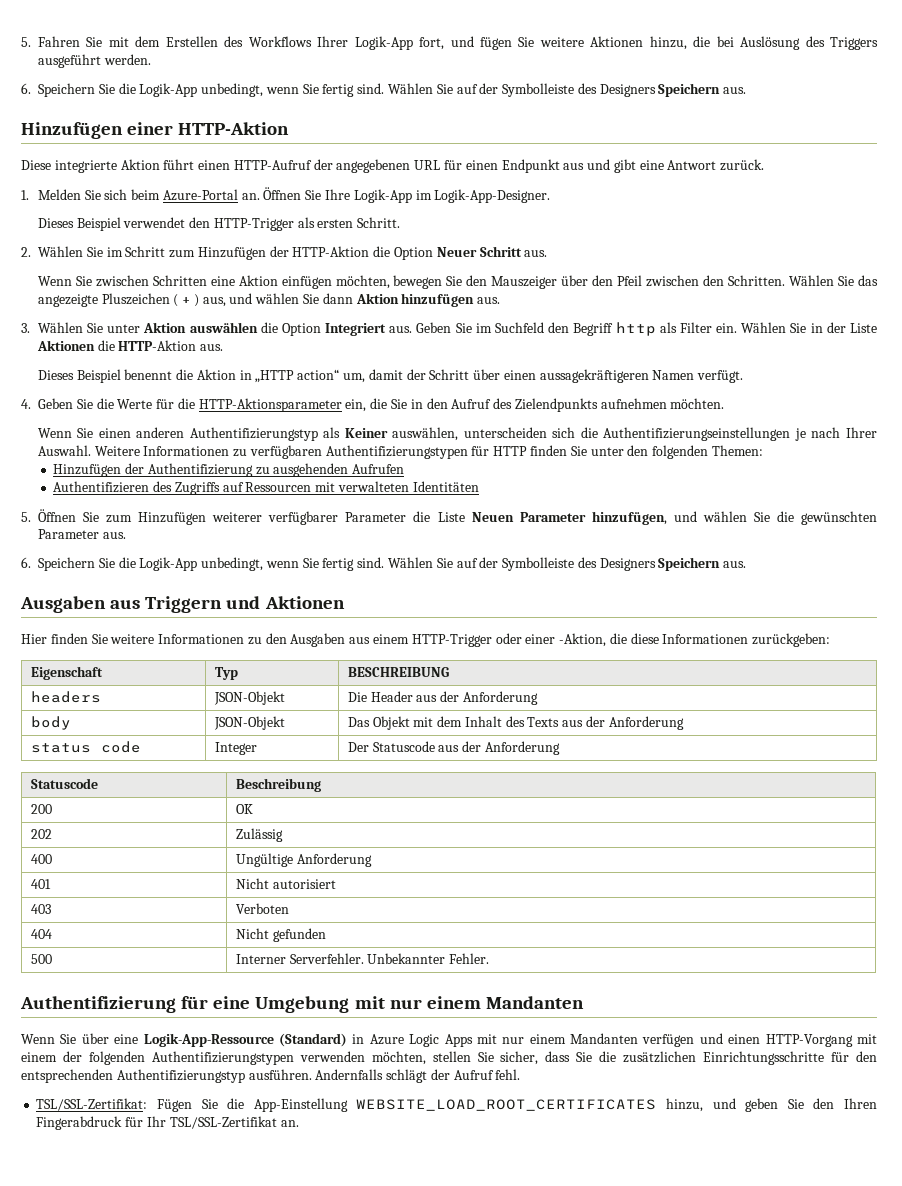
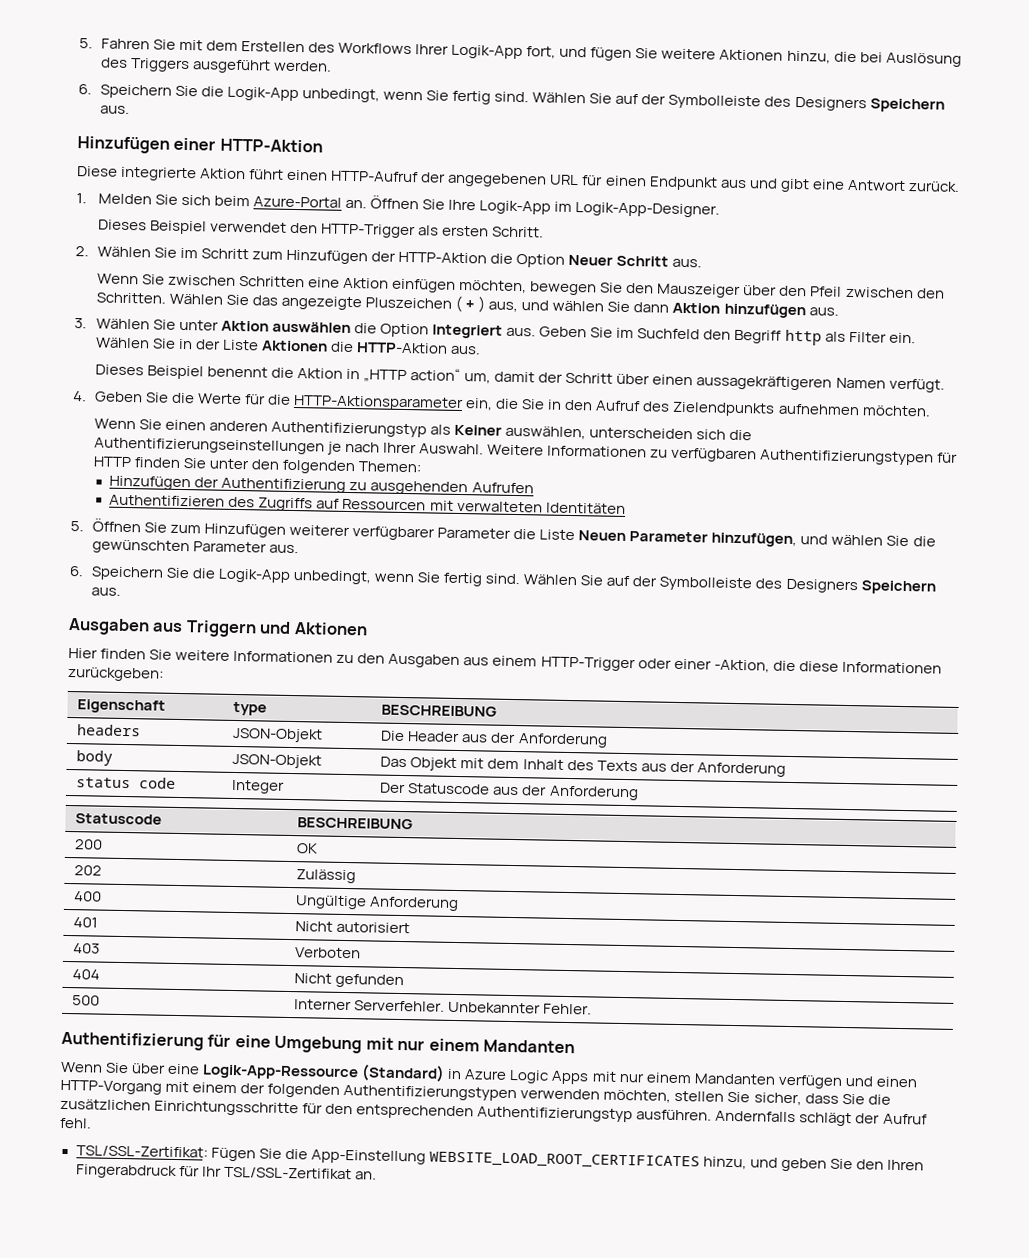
[214,667,238,680] Typ -> [233,701,268,716] type
[235,778,321,792] Beschreibung -> [297,817,414,830] BESCHREIBUNG

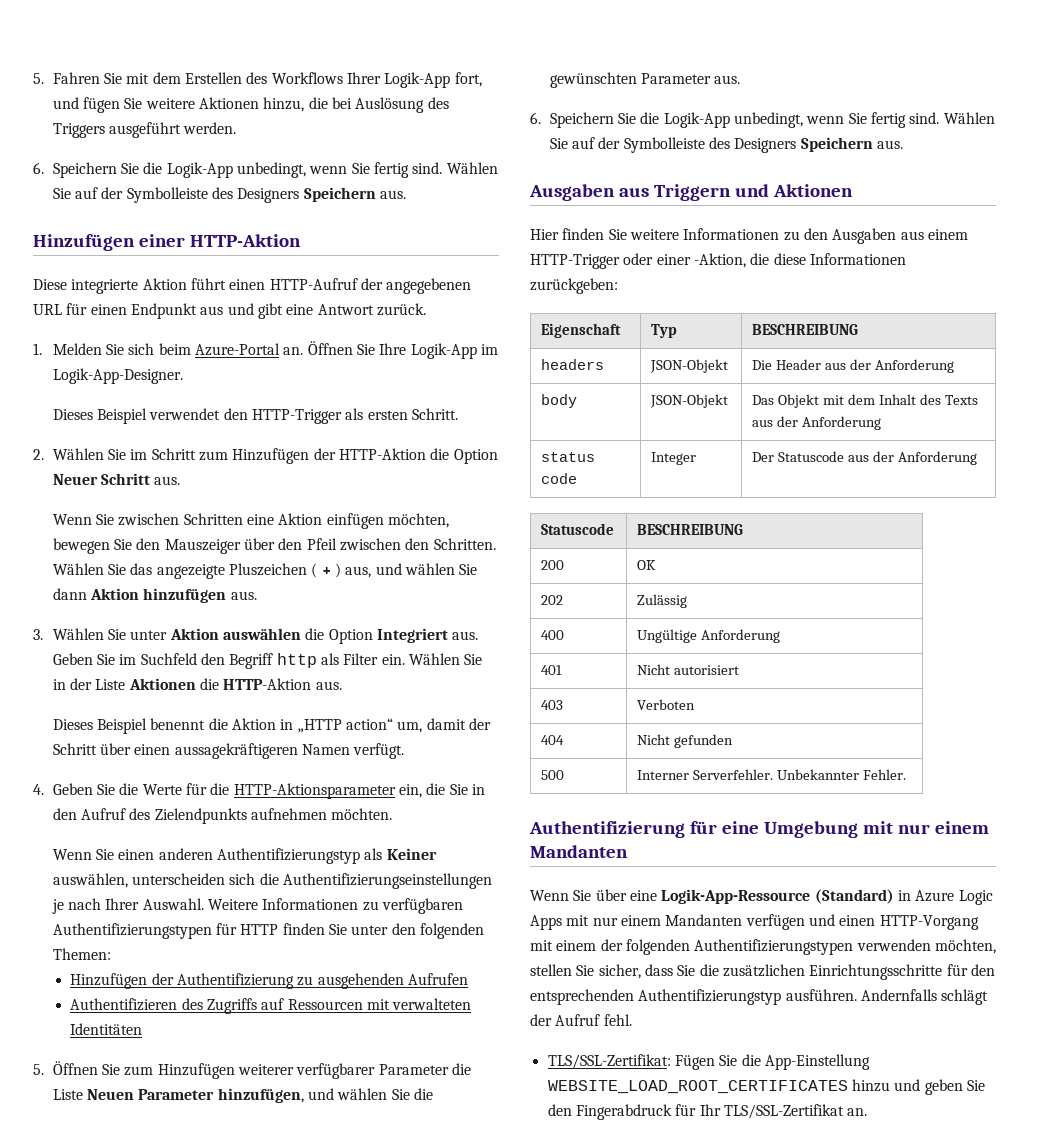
[233,701,268,716] type -> [651,324,678,338] Typ
[75,1145,208,1158] TSL/SSL-Zertifikat: -> [547,1054,671,1069] TLS/SSL-Zertifikat:
[702,1156,747,1170] hinzu, -> [851,1079,890,1092] hinzu
[887,1159,925,1171] Ihren -> (572, 1110) none
[223,1166,352,1180] TSL/SSL-Zertifikat -> [723,1104,844,1119] TLS/SSL-Zertifikat

